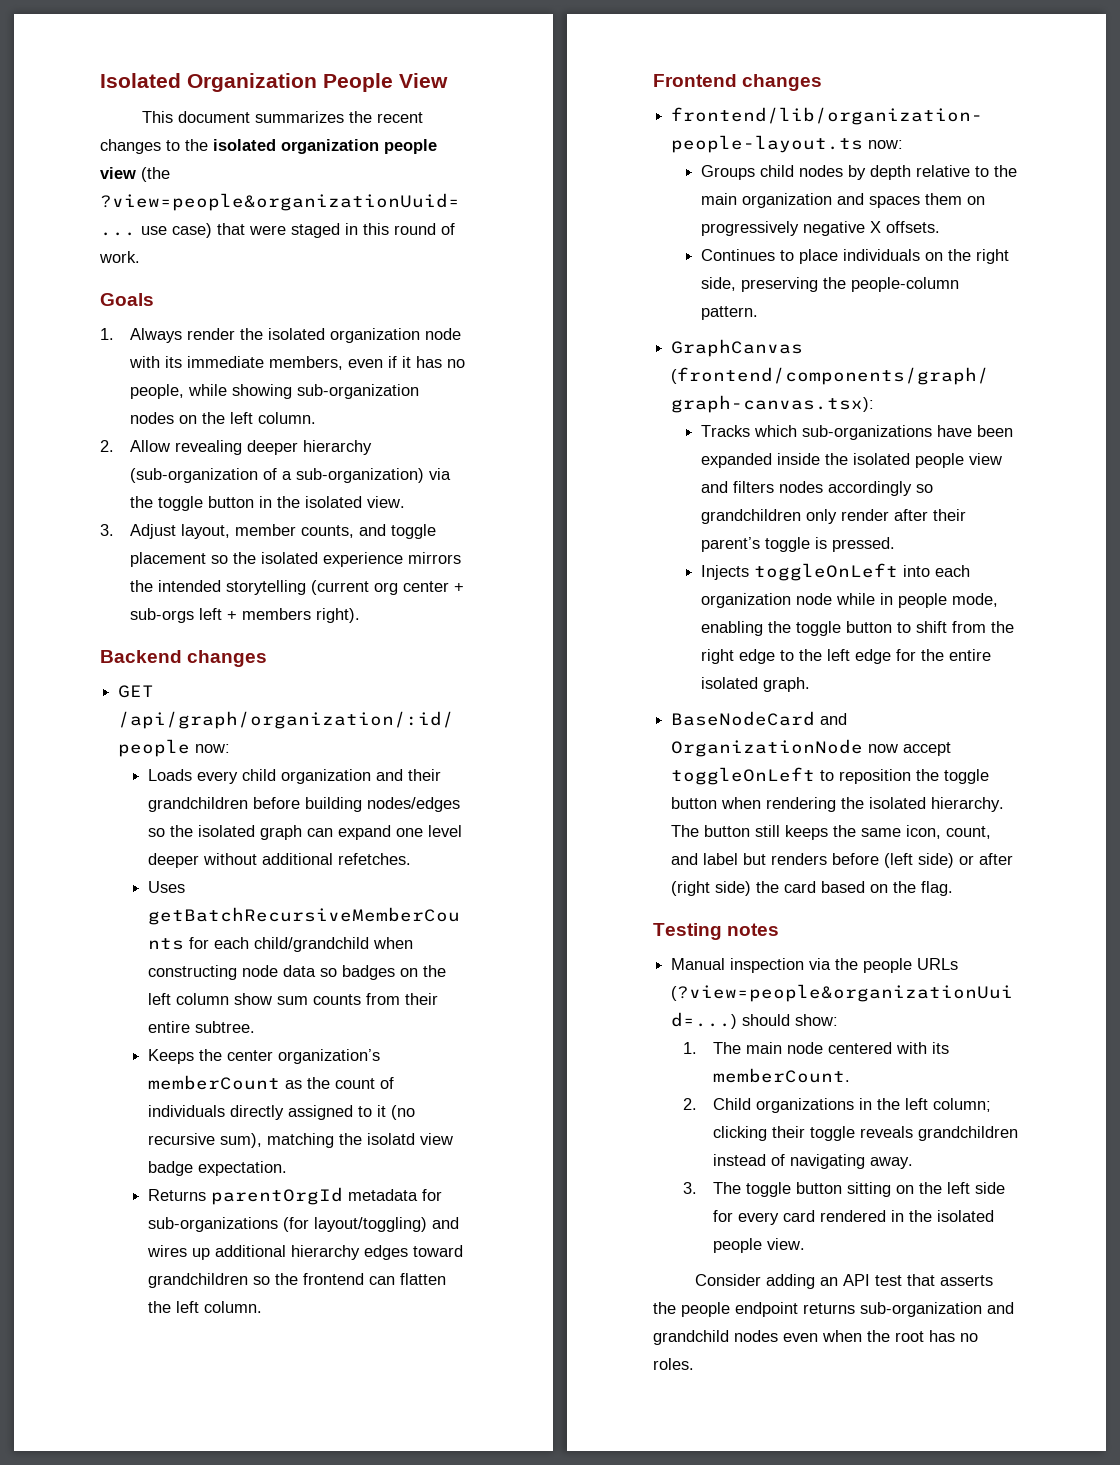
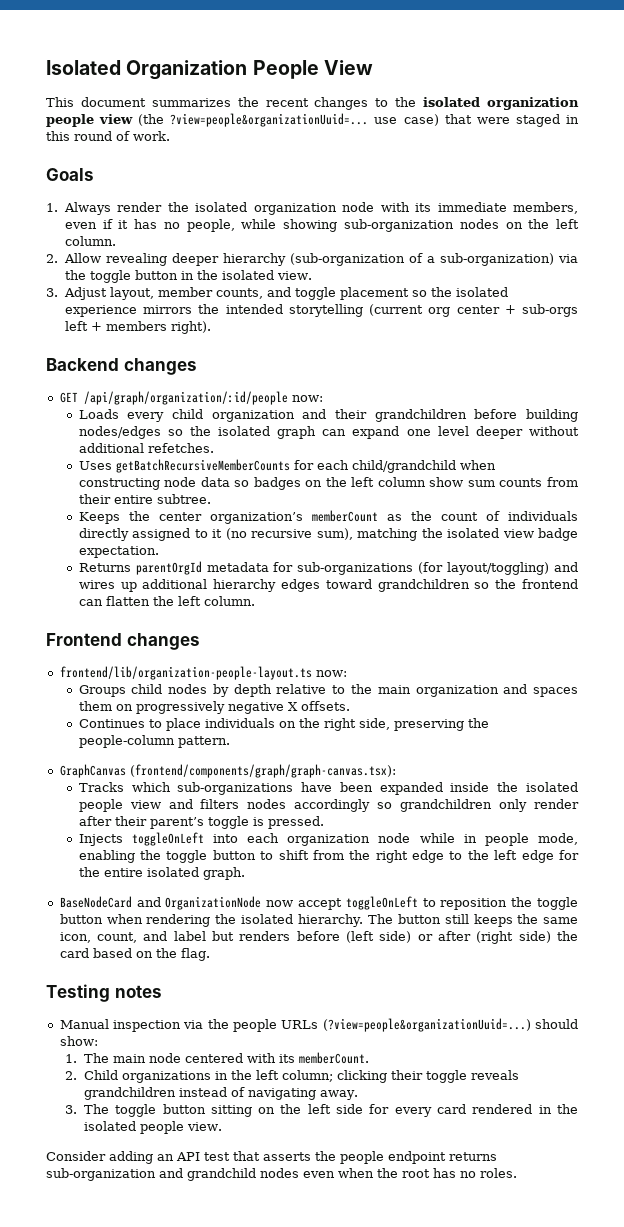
[367,1133,416,1145] isolatd -> [447,528,500,538] isolated

